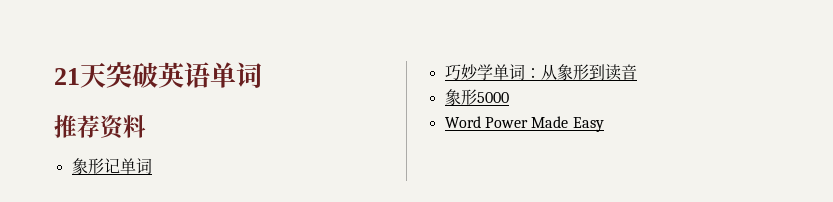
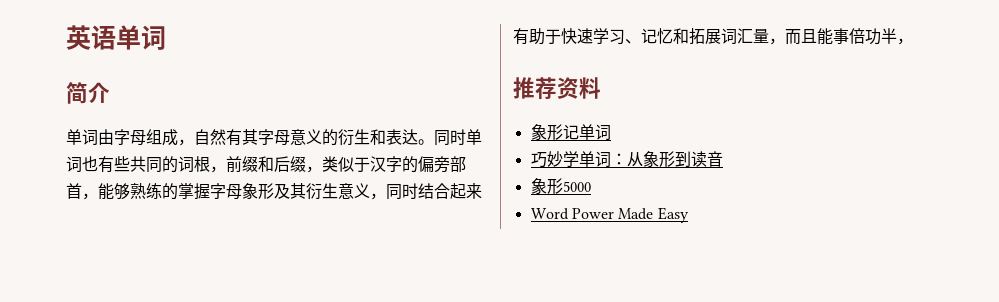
[54,62,158,88] 21天突破 -> (66, 37) none
(262, 75) none -> [66,82,110,104] [66,129,482,146] [66,156,466,173] [66,183,482,200] [513,28,913,45] // 简介 // 单词由字母组成，自然有其字母意义的衍生和表达。同时单词也有些共同的词根，前缀和后缀，类似于汉字的偏旁部首，能够熟练的掌握字母象形及其衍生意义，同时结合起来有助于快速学习、记忆和拓展词汇量，而且能事倍功半，

